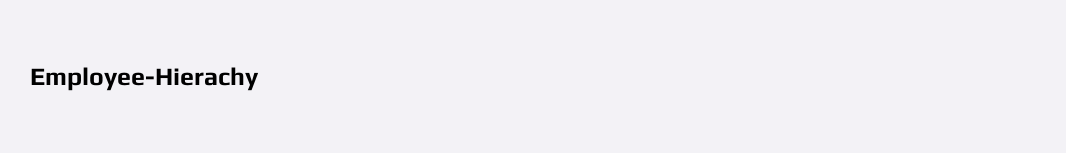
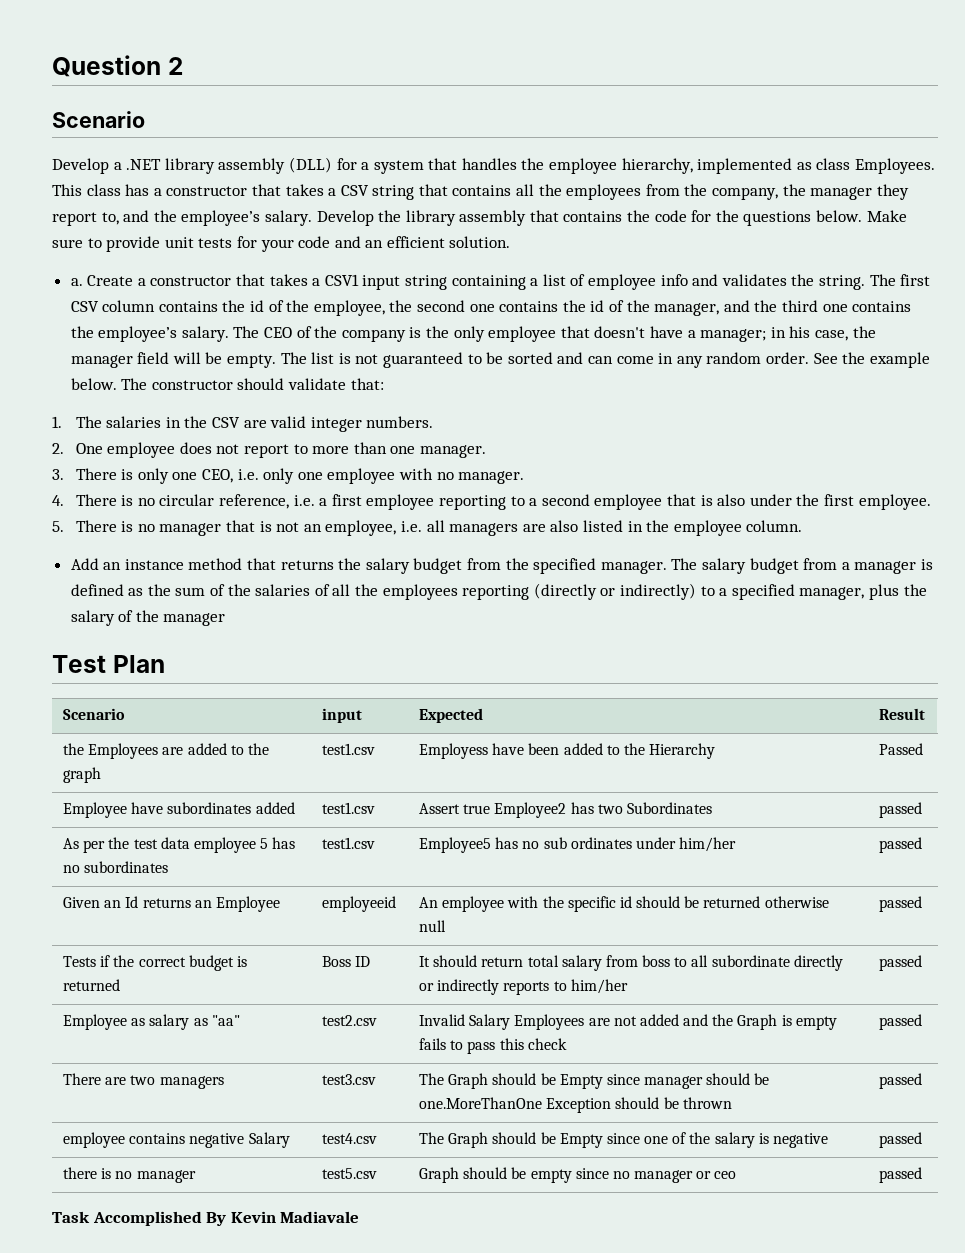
[30,67,259,91] Employee-Hierachy -> [52,55,183,77] [52,111,145,128] [52,157,936,174] [52,184,909,200] [52,210,907,226] [52,236,511,252] [70,274,931,290] [70,300,912,316] [70,326,876,342] [70,352,930,368] [70,378,384,390] [52,416,434,432] [52,442,487,458] [52,468,525,484] [52,494,931,510] [52,520,803,536] [70,558,933,574] [70,583,927,600] [70,610,226,626] [52,655,165,673] [62,708,125,720] [321,708,362,723] [418,708,483,723] [878,708,925,720] [62,743,269,759] [62,767,101,783] [321,743,375,755] [418,743,716,759] [878,743,923,755] [62,802,295,818] [321,802,375,814] [418,802,712,818] [878,802,922,818] [62,837,296,853] [62,861,169,873] [321,837,375,849] [418,837,737,853] [878,837,922,853] [62,896,280,912] [321,896,396,912] [418,896,829,912] [418,920,446,932] [878,896,922,912] [62,955,247,971] [62,979,120,991] [321,956,371,967] [418,955,843,971] [418,979,628,995] [878,955,922,971] [62,1014,240,1030] [321,1015,377,1026] [418,1014,837,1030] [418,1038,567,1054] [878,1014,922,1030] [62,1073,224,1089] [321,1074,376,1085] [418,1073,770,1089] [418,1097,732,1113] [878,1073,922,1089] [62,1132,290,1148] [321,1133,377,1144] [418,1132,828,1148] [878,1132,922,1148] [62,1167,196,1183] [321,1168,377,1179] [418,1167,737,1183] [878,1167,922,1183] [52,1211,360,1226] Question 2 // Scenario // Develop a .NET library assembly (DLL) for a system that handles the employee hierarchy, implemented as class Employees. This class has a constructor that takes a CSV string that contains all the employees from the company, the manager they report to, and the employee’s salary. Develop the library assembly that contains the code for the questions below. Make sure to provide unit tests for your code and an efficient solution. // a. Create a constructor that takes a CSV1 input string containing a list of employee info and validates the string. The first CSV column contains the id of the employee, the second one contains the id of the manager, and the third one contains the employee’s salary. The CEO of the company is the only employee that doesn't have a manager; in his case, the manager field will be empty. The list is not guaranteed to be sorted and can come in any random order. See the example below. The constructor should validate that: // 1. The salaries in the CSV are valid integer numbers. // 2. One employee does not report to more than one manager. // 3. There is only one CEO, i.e. only one employee with no manager. // 4. There is no circular reference, i.e. a first employee reporting to a second employee that is also under the first employee. // 5. There is no manager that is not an employee, i.e. all managers are also listed in the employee column. // Add an instance method that returns the salary budget from the specified manager. The salary budget from a manager is defined as the sum of the salaries of all the employees reporting (directly or indirectly) to a specified manager, plus the salary of the manager // Test Plan // Scenario | input | Expected | Result // the Employees are added to the graph | test1.csv | Employess have been added to the Hierarchy | Passed // Employee have subordinates added | test1.csv | Assert true Employee2 has two Subordinates | passed // As per the test data employee 5 has no subordinates | test1.csv | Employee5 has no sub ordinates under him/her | passed // Given an Id returns an Employee | employeeid | An employee with the specific id should be returned otherwise null | passed // Tests if the correct budget is returned | Boss ID | It should return total salary from boss to all subordinate directly or indirectly reports to him/her | passed // Employee as salary as "aa" | test2.csv | Invalid Salary Employees are not added and the Graph is empty fails to pass this check | passed // There are two managers | test3.csv | The Graph should be Empty since manager should be one.MoreThanOne Exception should be thrown | passed // employee contains negative Salary | test4.csv | The Graph should be Empty since one of the salary is negative | passed // there is no manager | test5.csv | Graph should be empty since no manager or ceo | passed // Task Accomplished By Kevin Madiavale

